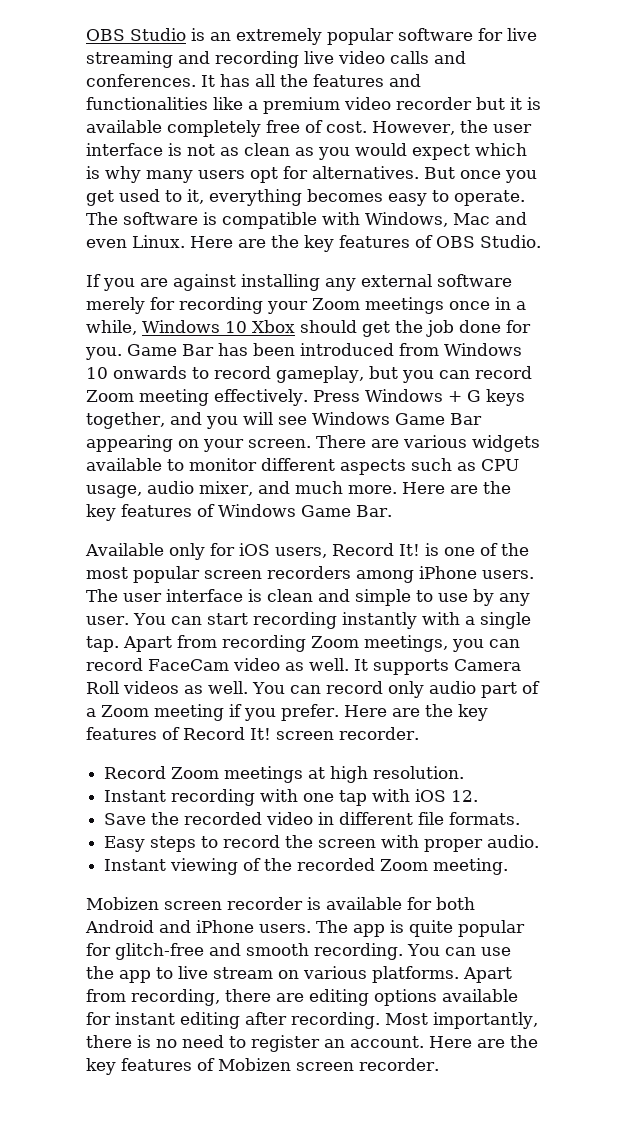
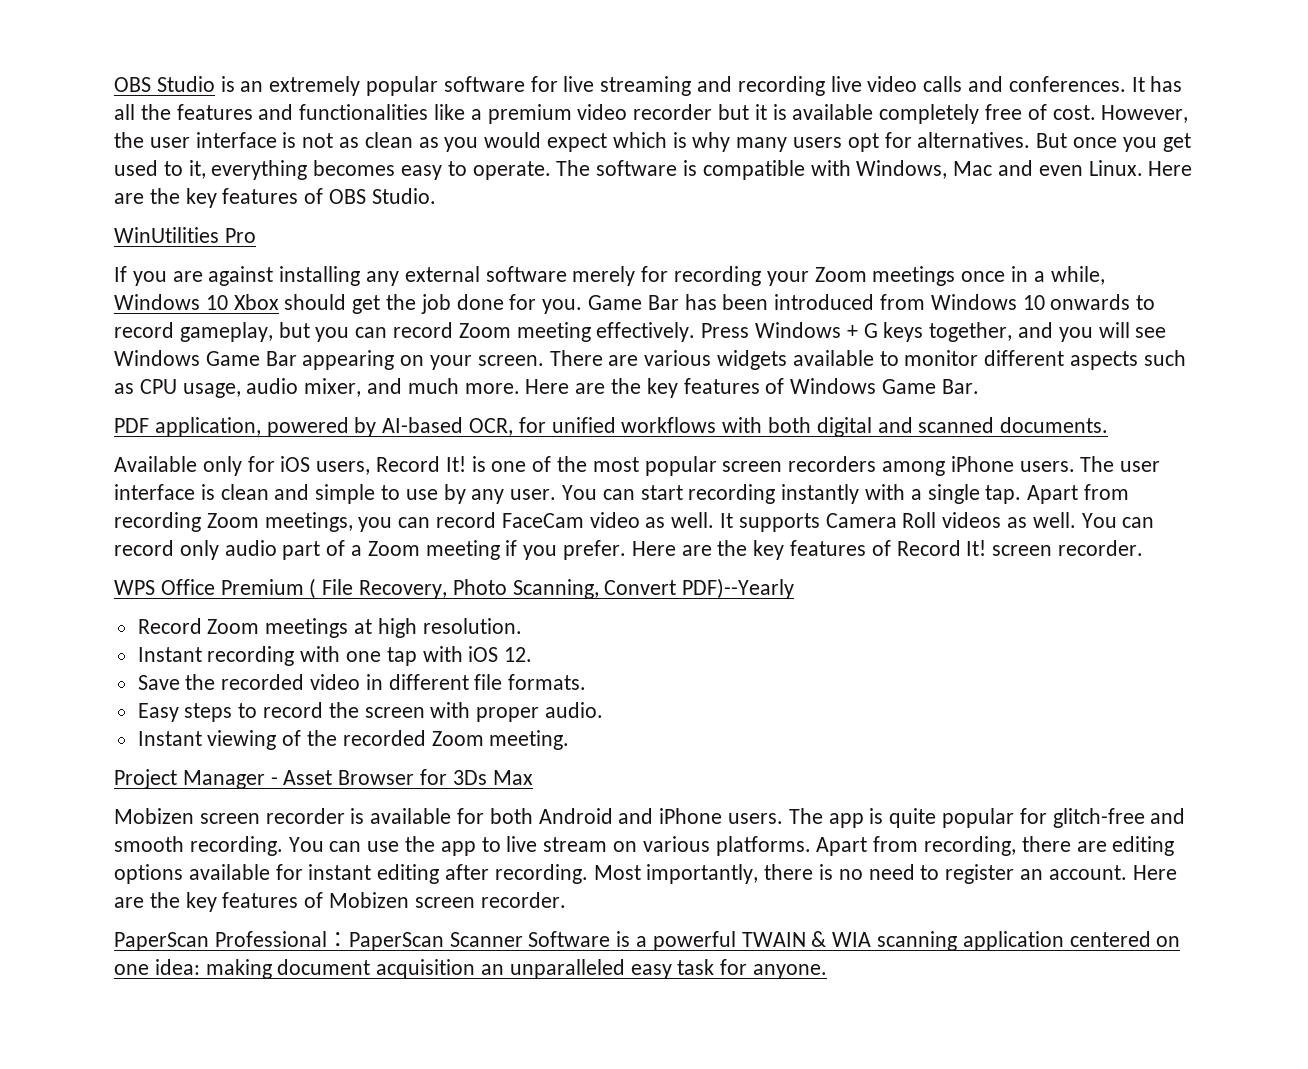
(541, 241) none -> [114,227,256,243] // WinUtilities Pro
(392, 511) none -> [114,417,1109,437] // PDF application, powered by AI-based OCR, for unified workflows with both digital and scanned documents.
(419, 733) none -> [114,578,795,599] // WPS Office Premium ( File Recovery, Photo Scanning, Convert PDF)--Yearly
(509, 866) none -> [114,769,533,789] // Project Manager - Asset Browser for 3Ds Max
(439, 1064) none -> [114,931,1181,951] [114,959,828,979] // PaperScan Professional：PaperScan Scanner Software is a powerful TWAIN & WIA scanning application centered on one idea: making document acquisition an unparalleled easy task for anyone.

